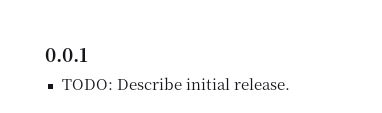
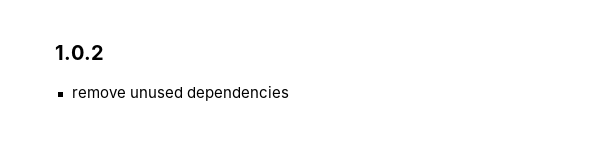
[45,48,88,62] [61,77,290,90] 0.0.1 // TODO: Describe initial release. -> [55,45,104,60] [71,85,289,101] 1.0.2 // remove unused dependencies

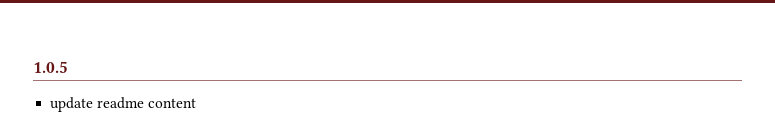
[55,45,104,60] [71,85,289,101] 1.0.2 // remove unused dependencies -> [33,61,68,73] [50,97,197,112] 1.0.5 // update readme content

